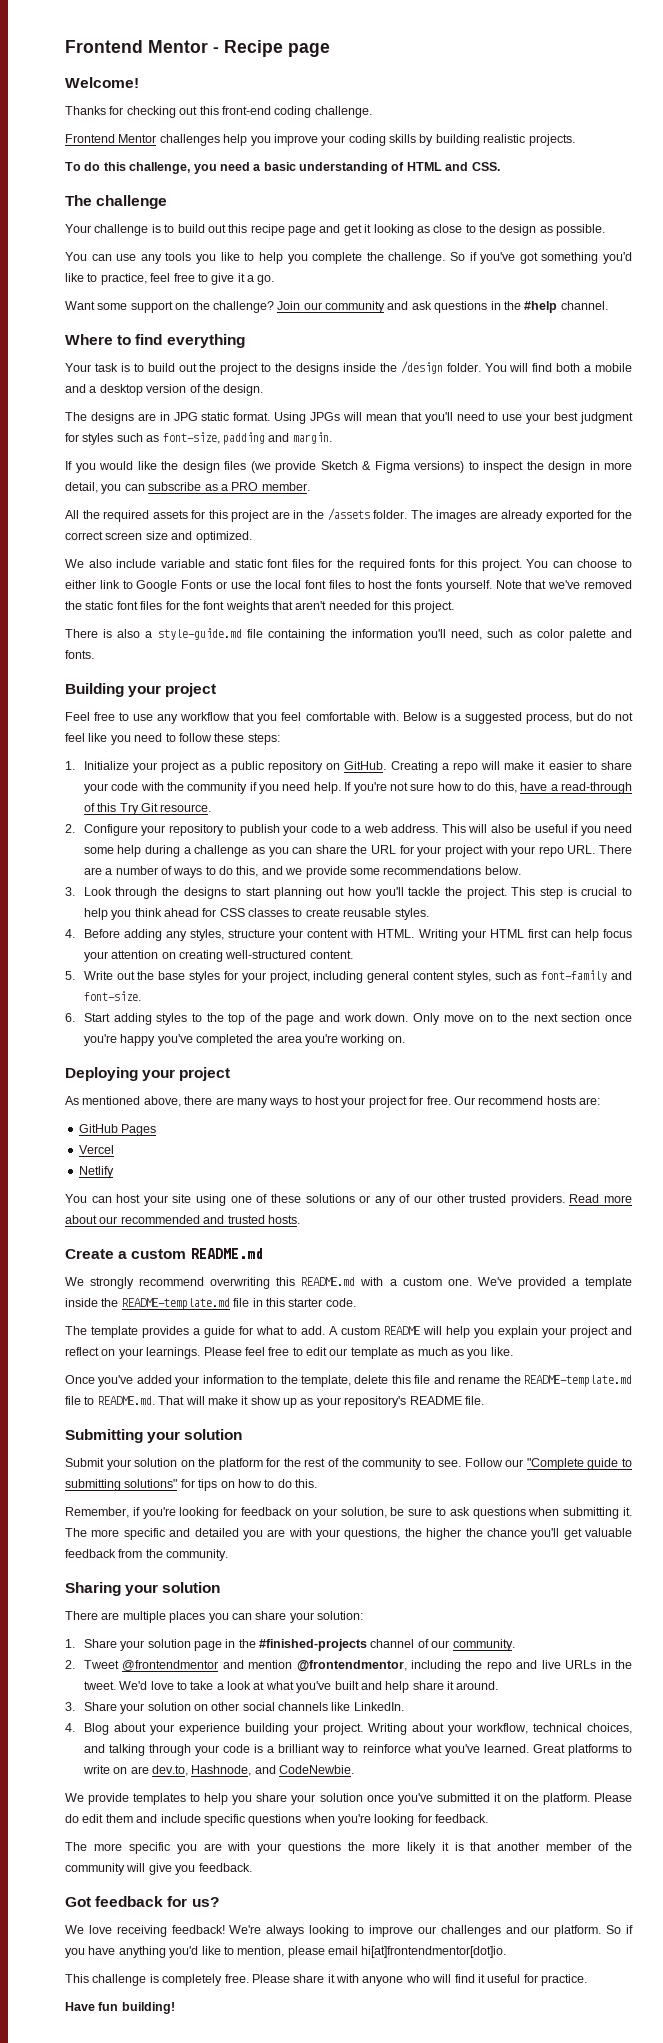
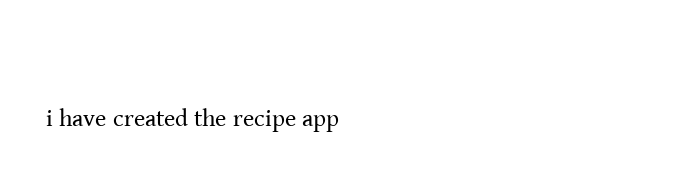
[65,40,330,57] [65,77,139,88] [65,106,372,118] [65,134,575,146] [65,162,500,174] [65,195,168,209] [65,224,606,236] [65,252,632,264] [65,273,275,285] [65,301,608,313] [65,334,245,348] [65,361,632,375] [65,384,264,396] [65,412,634,424] [65,432,332,445] [65,461,632,473] [65,482,310,494] [65,508,632,522] [65,531,252,543] [65,559,632,571] [65,580,632,592] [65,601,454,613] [65,628,632,641] [65,650,94,659] [65,683,217,697] [65,712,633,724] [65,733,280,745] [65,761,632,773] [83,782,632,794] [83,803,212,815] [65,824,633,836] [83,845,632,857] [83,866,521,878] [65,887,633,899] [83,908,429,920] [65,929,633,941] [83,950,353,962] [65,970,633,983] [83,991,141,1001] [65,1013,633,1025] [83,1034,405,1046] [65,1067,231,1081] [65,1096,600,1108] [78,1124,157,1136] [78,1145,114,1154] [78,1166,114,1178] [65,1194,632,1206] [65,1215,300,1224] [65,1248,263,1259] [65,1277,633,1289] [65,1298,356,1310] [65,1326,632,1338] [65,1347,513,1359] [65,1375,632,1387] [65,1396,484,1408] [65,1429,243,1443] [65,1458,632,1470] [65,1479,317,1491] [65,1507,632,1519] [65,1528,632,1540] [65,1549,229,1561] [65,1582,221,1596] [65,1611,363,1623] [65,1639,515,1651] [65,1660,633,1672] [83,1681,499,1693] [65,1702,404,1714] [65,1723,632,1735] [83,1744,633,1756] [82,1765,355,1776] [65,1793,632,1805] [65,1814,489,1826] [65,1842,632,1854] [65,1863,252,1875] [65,1896,219,1907] [65,1925,634,1937] [65,1946,507,1958] [65,1974,587,1986] [65,2002,175,2014] Frontend Mentor - Recipe page // Welcome! // Thanks for checking out this front-end coding challenge. // Frontend Mentor challenges help you improve your coding skills by building realistic projects. // To do this challenge, you need a basic understanding of HTML and CSS. // The challenge // Your challenge is to build out this recipe page and get it looking as close to the design as possible. // You can use any tools you like to help you complete the challenge. So if you've got something you'd like to practice, feel free to give it a go. // Want some support on the challenge? Join our community and ask questions in the #help channel. // Where to find everything // Your task is to build out the project to the designs inside the /design folder. You will find both a mobile and a desktop version of the design. // The designs are in JPG static format. Using JPGs will mean that you'll need to use your best judgment for styles such as font-size, padding and margin. // If you would like the design files (we provide Sketch & Figma versions) to inspect the design in more detail, you can subscribe as a PRO member. // All the required assets for this project are in the /assets folder. The images are already exported for the correct screen size and optimized. // We also include variable and static font files for the required fonts for this project. You can choose to either link to Google Fonts or use the local font files to host the fonts yourself. Note that we've removed the static font files for the font weights that aren't needed for this project. // There is also a style-guide.md file containing the information you'll need, such as color palette and fonts. // Building your project // Feel free to use any workflow that you feel comfortable with. Below is a suggested process, but do not feel like you need to follow these steps: // 1. Initialize your project as a public repository on GitHub. Creating a repo will make it easier to share your code with the community if you need help. If you're not sure how to do this, have a read-through of this Try Git resource. // 2. Configure your repository to publish your code to a web address. This will also be useful if you need some help during a challenge as you can share the URL for your project with your repo URL. There are a number of ways to do this, and we provide some recommendations below. // 3. Look through the designs to start planning out how you'll tackle the project. This step is crucial to help you think ahead for CSS classes to create reusable styles. // 4. Before adding any styles, structure your content with HTML. Writing your HTML first can help focus your attention on creating well-structured content. // 5. Write out the base styles for your project, including general content styles, such as font-family and font-size. // 6. Start adding styles to the top of the page and work down. Only move on to the next section once you're happy you've completed the area you're working on. // Deploying your project // As mentioned above, there are many ways to host your project for free. Our recommend hosts are: // GitHub Pages // Vercel // Netlify // You can host your site using one of these solutions or any of our other trusted providers. Read more about our recommended and trusted hosts. // Create a custom README.md // We strongly recommend overwriting this README.md with a custom one. We've provided a template inside the README-template.md file in this starter code. // The template provides a guide for what to add. A custom README will help you explain your project and reflect on your learnings. Please feel free to edit our template as much as you like. // Once you've added your information to the template, delete this file and rename the README-template.md file to README.md. That will make it show up as your repository's README file. // Submitting your solution // Submit your solution on the platform for the rest of the community to see. Follow our "Complete guide to submitting solutions" for tips on how to do this. // Remember, if you're looking for feedback on your solution, be sure to ask questions when submitting it. The more specific and detailed you are with your questions, the higher the chance you'll get valuable feedback from the community. // Sharing your solution // There are multiple places you can share your solution: // 1. Share your solution page in the #finished-projects channel of our community. // 2. Tweet @frontendmentor and mention @frontendmentor, including the repo and live URLs in the tweet. We'd love to take a look at what you've built and help share it around. // 3. Share your solution on other social channels like LinkedIn. // 4. Blog about your experience building your project. Writing about your workflow, technical choices, and talking through your code is a brilliant way to reinforce what you've learned. Great platforms to write on are dev.to, Hashnode, and CodeNewbie. // We provide templates to help you share your solution once you've submitted it on the platform. Please do edit them and include specific questions when you're looking for feedback. // The more specific you are with your questions the more likely it is that another member of the community will give you feedback. // Got feedback for us? // We love receiving feedback! We're always looking to improve our challenges and our platform. So if you have anything you'd like to mention, please email hi[at]frontendmentor[dot]io. // This challenge is completely free. Please share it with anyone who will find it useful for practice. // Have fun building! -> [46,108,340,132] i have created the recipe app

